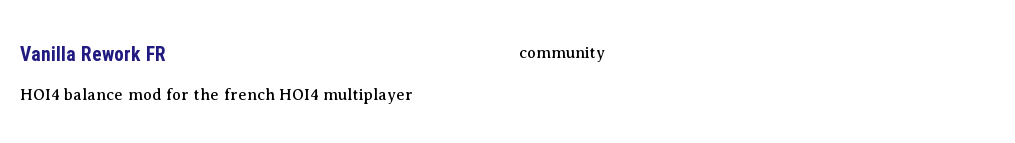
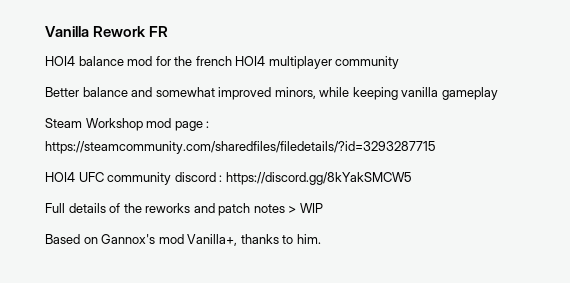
(605, 54) none -> [45,87,498,100] [45,118,210,131] [45,141,436,154] [45,172,412,185] [45,203,323,216] [45,234,321,246] // Better balance and somewhat improved minors, while keeping vanilla gameplay // Steam Workshop mod page : https://steamcommunity.com/sharedfiles/filedetails/?id=3293287715 // HOI4 UFC community discord : https://discord.gg/8kYakSMCW5 // Full details of the reworks and patch notes > WIP // Based on Gannox's mod Vanilla+, thanks to him.

